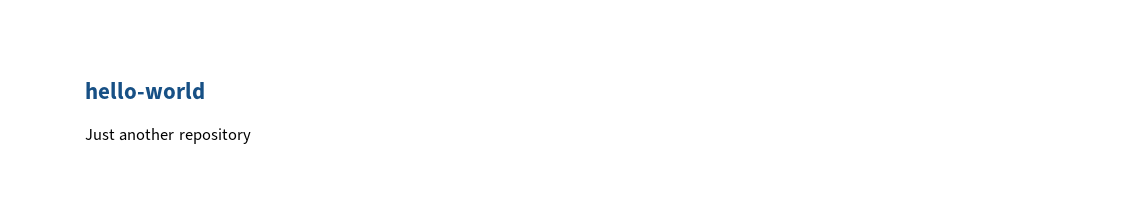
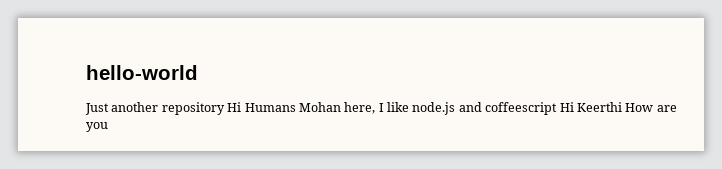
(251, 136) none -> [227,102,677,115] [86,122,108,132] Hi Humans Mohan here, I like node.js and coffeescript Hi Keerthi How are you

